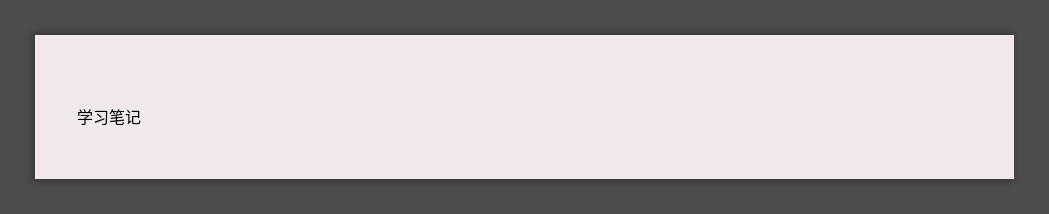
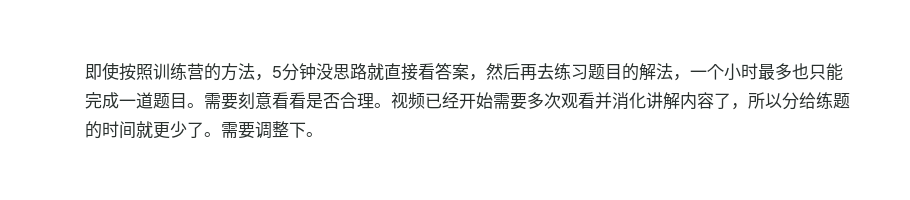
[77,109,141,126] 学习笔记 -> [85,62,843,81] [85,92,850,110] [85,121,323,139] 即使按照训练营的方法，5分钟没思路就直接看答案，然后再去练习题目的解法，一个小时最多也只能完成一道题目。需要刻意看看是否合理。视频已经开始需要多次观看并消化讲解内容了，所以分给练题的时间就更少了。需要调整下。

